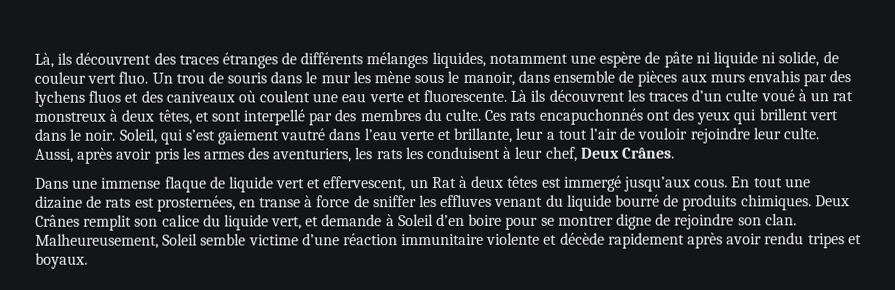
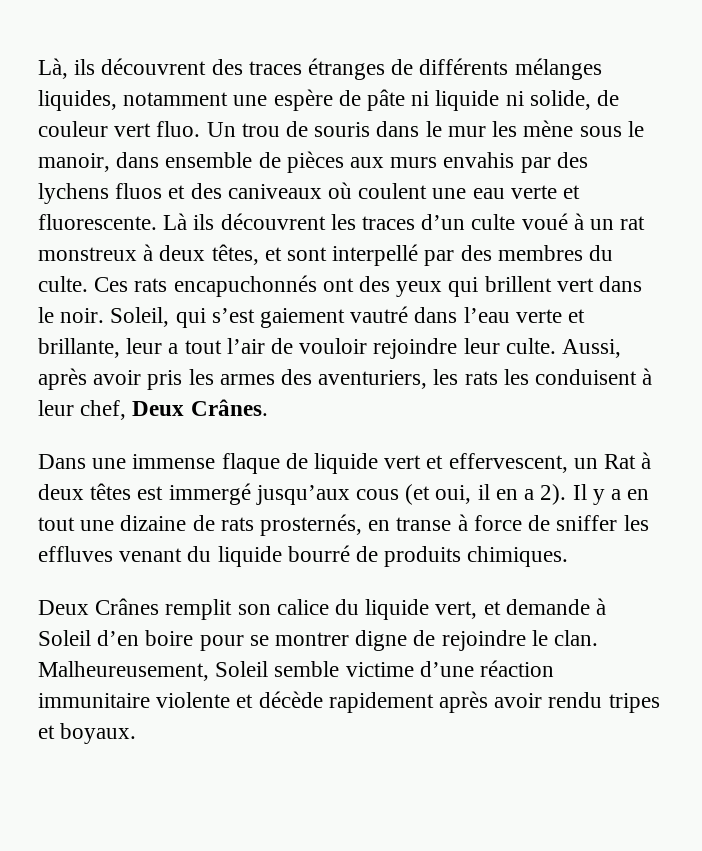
[694,176,751,188] cous. En -> [356,484,650,505] cous (et oui, il en a 2). Il y a en
[134,195,236,212] est prosternées, -> [260,514,363,536] prosternés,
(812, 202) none -> (569, 556) //
[737,217,762,226] son -> [531,630,548,646] le

